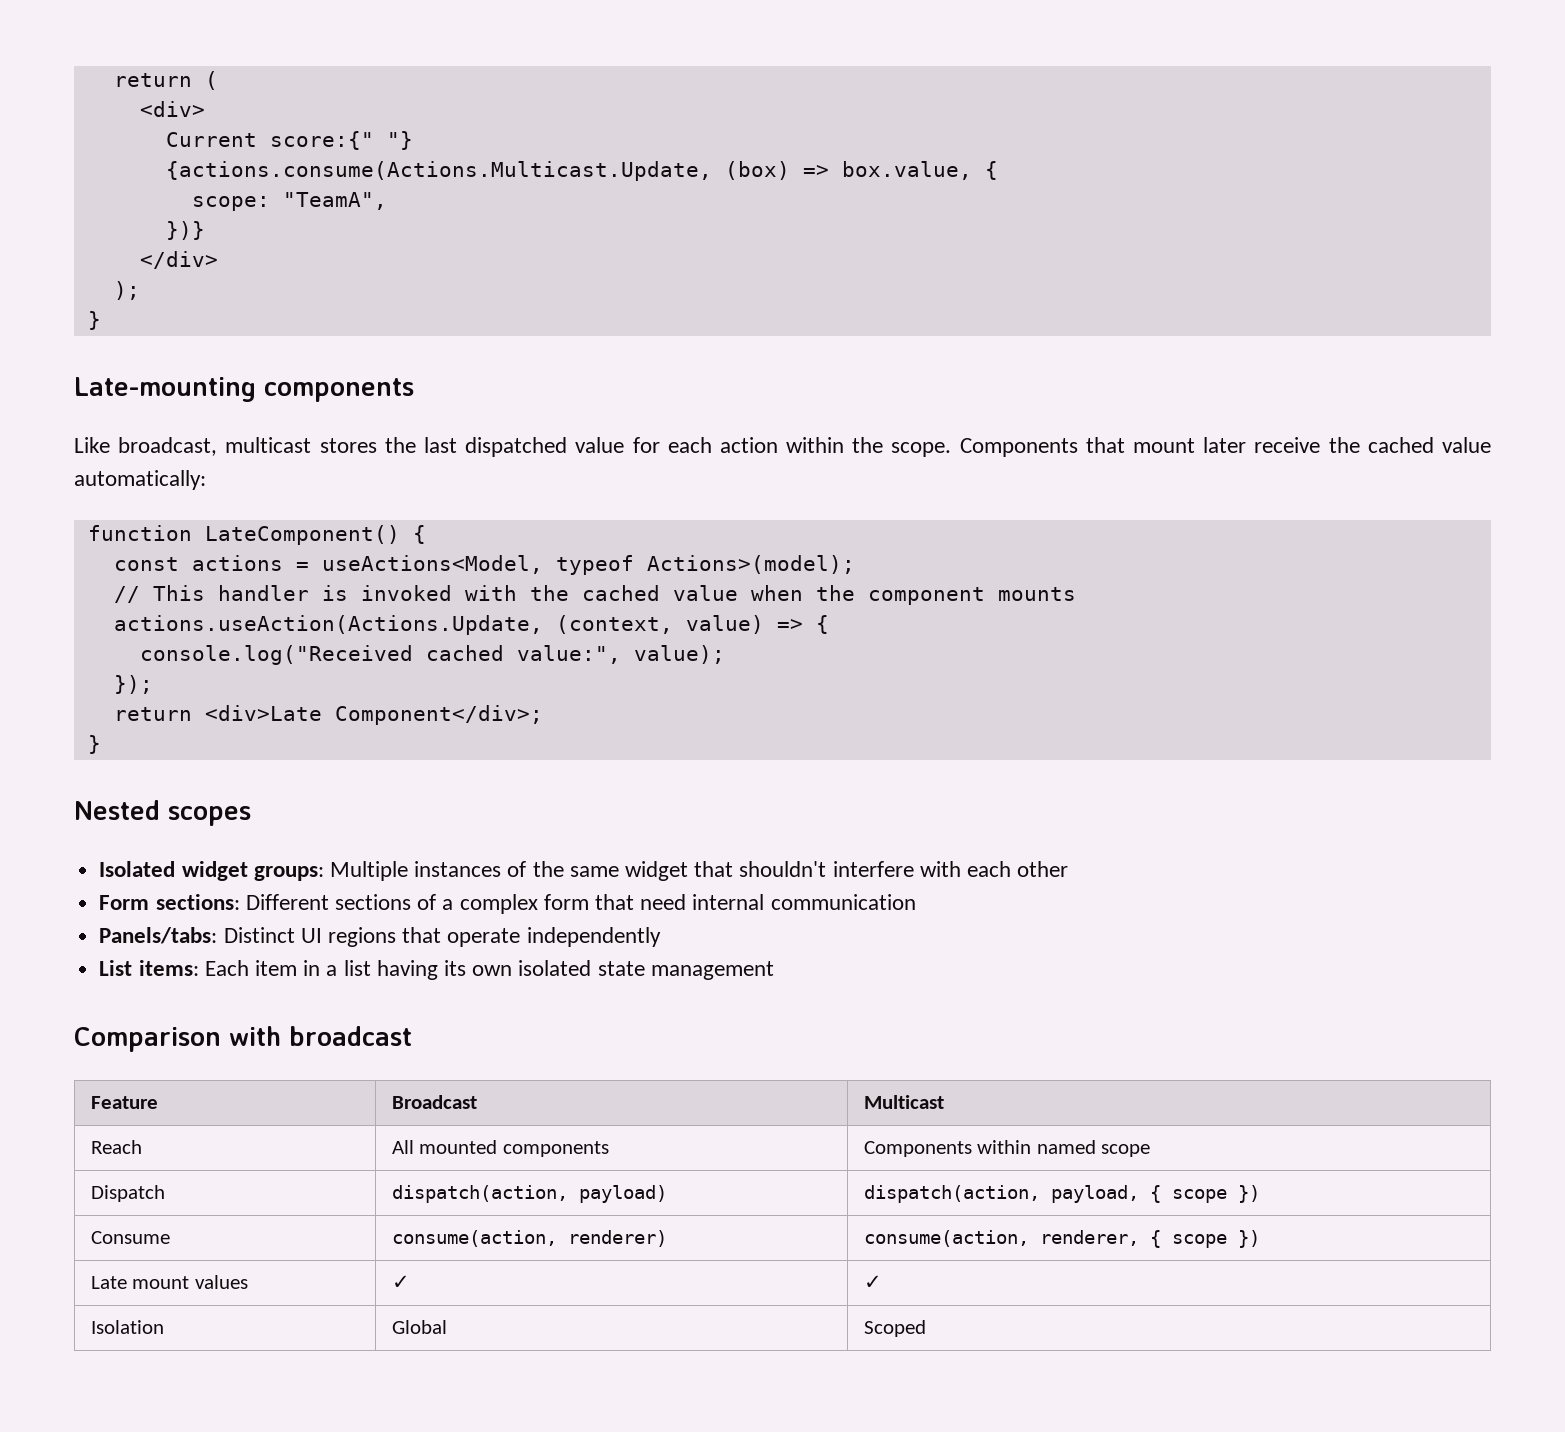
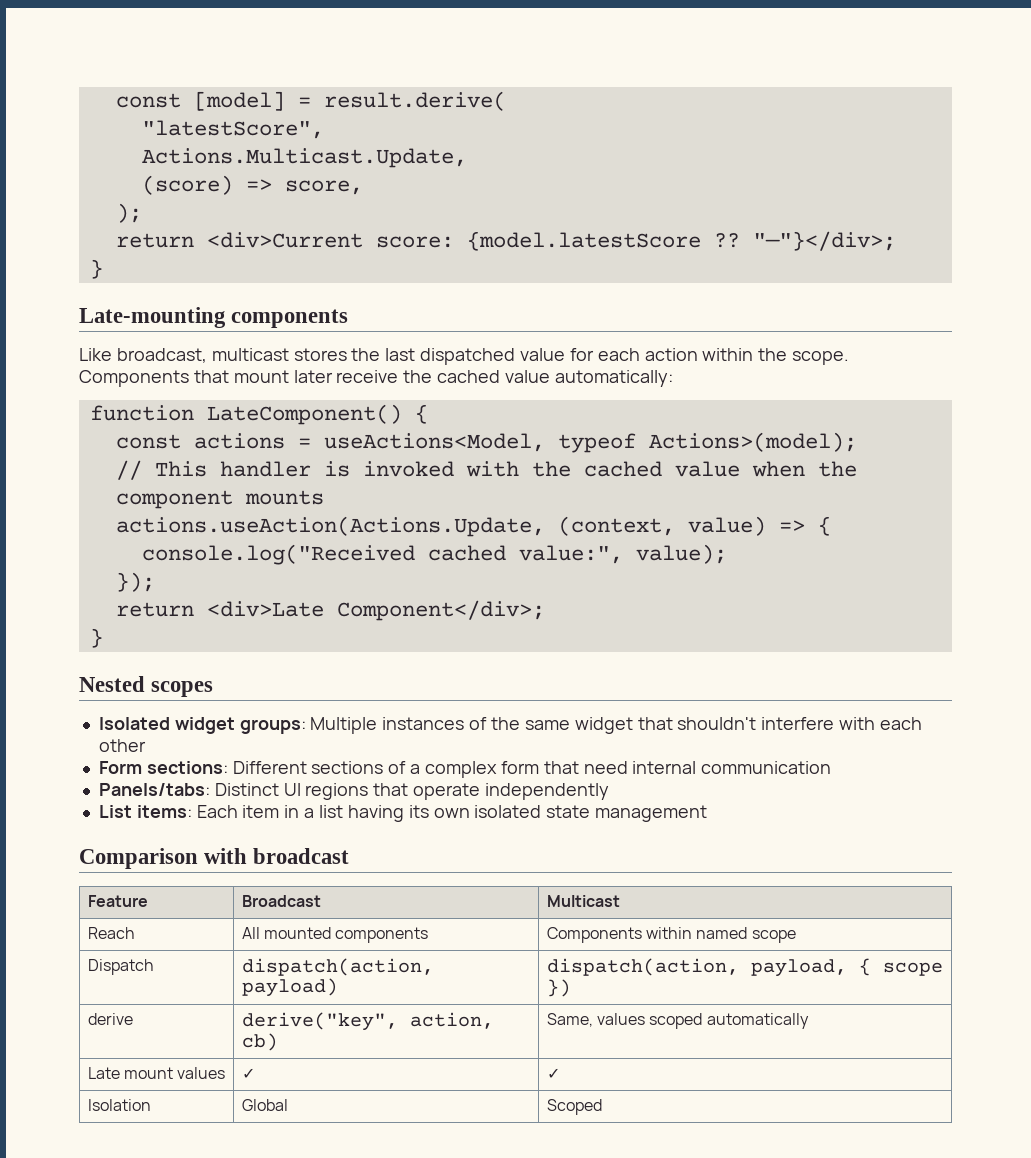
[113,71,218,90] [139,101,205,117] [165,131,413,150] [165,161,998,181] [191,192,387,211] [165,221,205,240] [139,251,218,269] [113,281,140,300] return ( // <div> // Current score:{" "} // {actions.consume(Actions.Multicast.Update, (box) => box.value, { // scope: "TeamA", // })} // </div> // ); -> [115,91,506,111] [141,120,324,139] [141,148,467,168] [141,175,363,195] [115,203,142,223] [115,231,896,251] const [model] = result.derive( // "latestScore", // Actions.Multicast.Update, // (score) => score, // ); // return <div>Current score: {model.latestScore ?? "—"}</div>;
[90,1231,170,1244] [391,1230,667,1247] [863,1230,1260,1248] Consume | consume(action, renderer) | consume(action, renderer, { scope }) -> [87,1013,133,1025] [241,1012,494,1031] [241,1033,278,1051] [546,1013,809,1029] derive | derive("key", action, cb) | Same, values scoped automatically

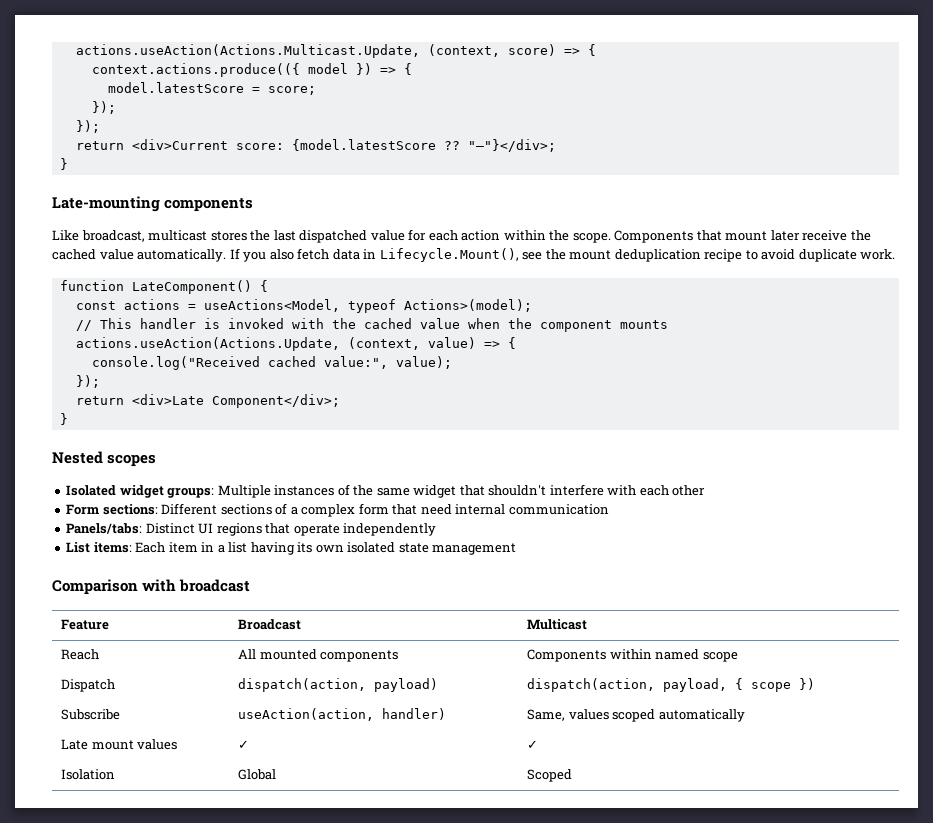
[115,91,506,111] [141,120,324,139] [141,148,467,168] [141,175,363,195] [115,203,142,223] const [model] = result.derive( // "latestScore", // Actions.Multicast.Update, // (score) => score, // ); -> [75,44,596,58] [91,63,412,77] [107,82,316,95] [91,101,116,114] [75,120,100,133] actions.useAction(Actions.Multicast.Update, (context, score) => { // context.actions.produce(({ model }) => { // model.latestScore = score; // }); // });
[554,370,673,387] automatically: -> [137,248,896,262] automatically. If you also fetch data in Lifecycle.Mount(), see the mount deduplication recipe to avoid duplicate work.
[87,1013,133,1025] [241,1012,494,1031] [241,1033,278,1051] derive | derive("key", action, cb) -> [61,709,121,720] [238,708,447,721] Subscribe | useAction(action, handler)

